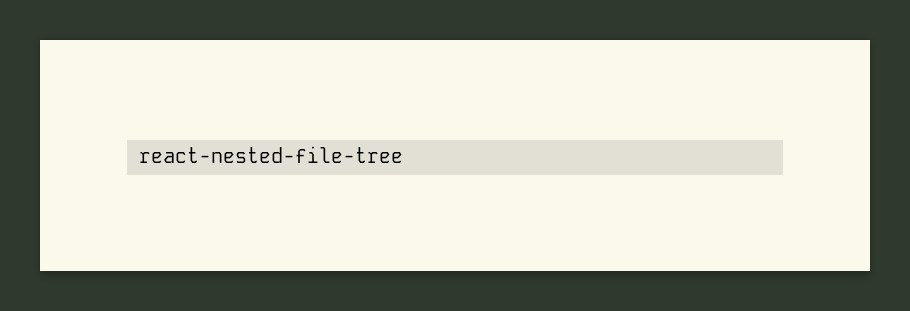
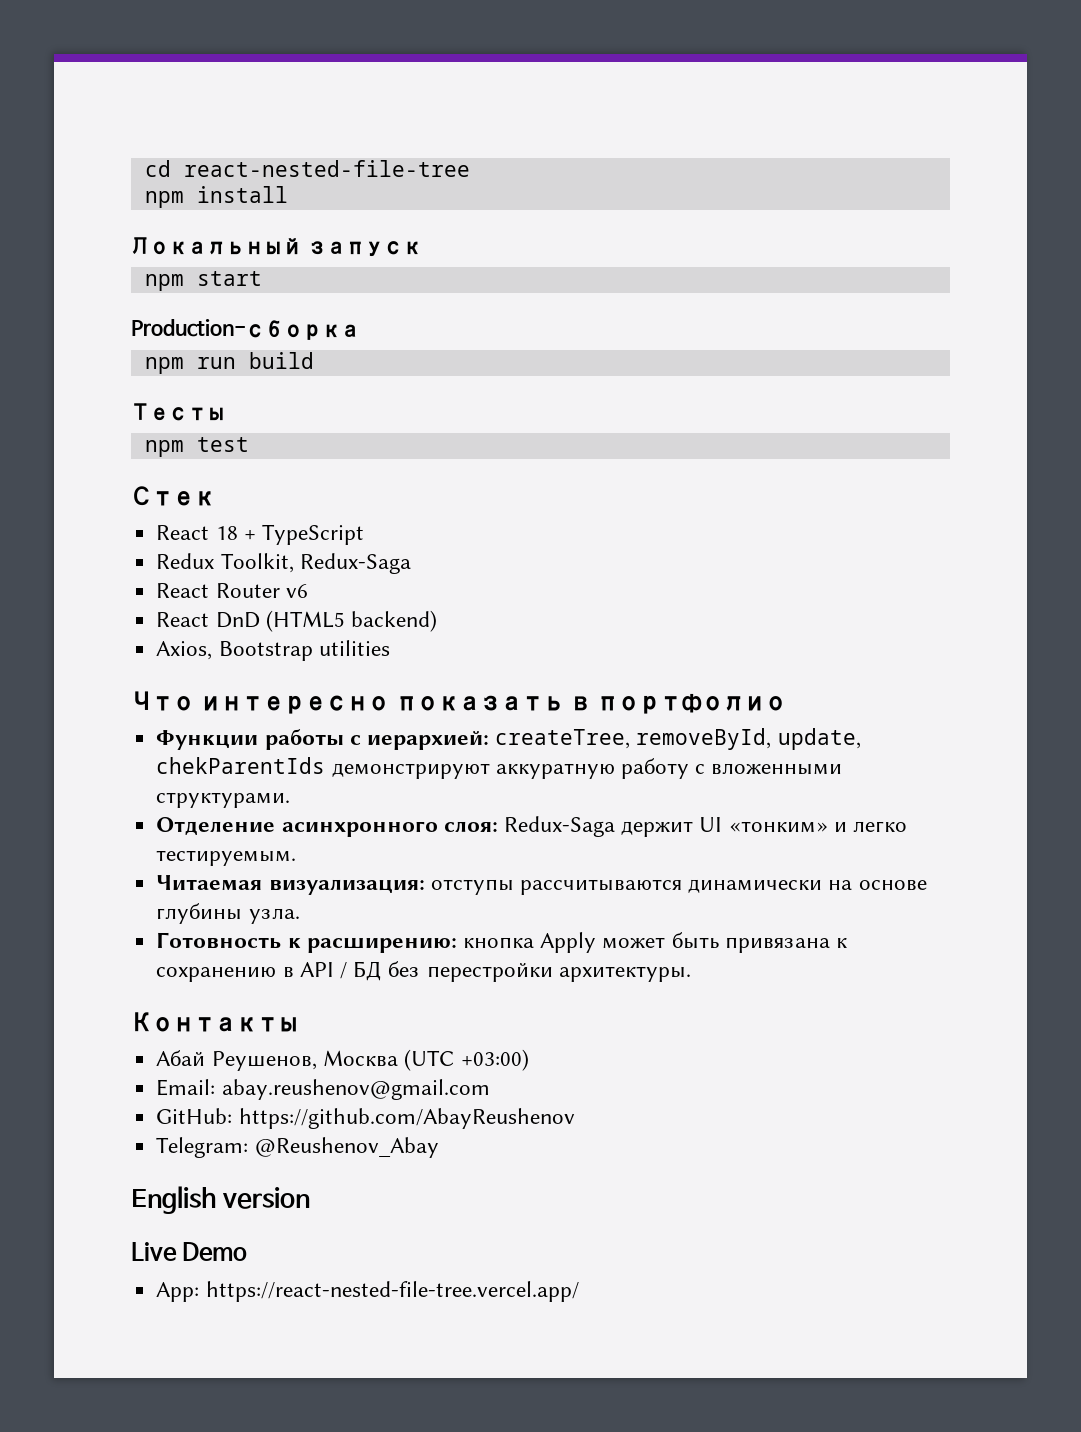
(139, 154) none -> [144,160,171,177] cd
(404, 154) none -> [144,186,288,208] [131,237,422,257] [144,271,262,291] [131,319,360,340] [144,352,314,374] [131,403,226,421] [144,437,249,457] [131,486,215,506] [156,524,364,545] [156,553,411,574] [156,583,308,598] [156,610,437,632] [156,640,390,661] [131,691,787,714] [156,728,861,750] [156,757,843,779] [156,792,291,808] [156,816,907,837] [156,850,297,866] [156,875,927,895] [156,903,300,924] [156,932,847,953] [156,961,691,982] [131,1012,299,1032] [156,1049,530,1071] [156,1079,490,1100] [156,1108,575,1129] [156,1137,439,1158] [131,1186,311,1214] [131,1242,248,1261] [156,1281,579,1302] // npm install // Локальный запуск // npm start // Production-сборка // npm run build // Тесты // npm test // Стек // React 18 + TypeScript // Redux Toolkit, Redux-Saga // React Router v6 // React DnD (HTML5 backend) // Axios, Bootstrap utilities // Что интересно показать в портфолио // Функции работы с иерархией: createTree, removeById, update, chekParentIds демонстрируют аккуратную работу с вложенными структурами. // Отделение асинхронного слоя: Redux-Saga держит UI «тонким» и легко тестируемым. // Читаемая визуализация: отступы рассчитываются динамически на основе глубины узла. // Готовность к расширению: кнопка Apply может быть привязана к сохранению в API / БД без перестройки архитектуры. // Контакты // Абай Реушенов, Москва (UTC +03:00) // Email: abay.reushenov@gmail.com // GitHub: https://github.com/AbayReushenov // Telegram: @Reushenov_Abay // English version // Live Demo // App: https://react-nested-file-tree.vercel.app/

